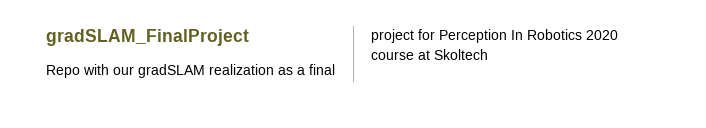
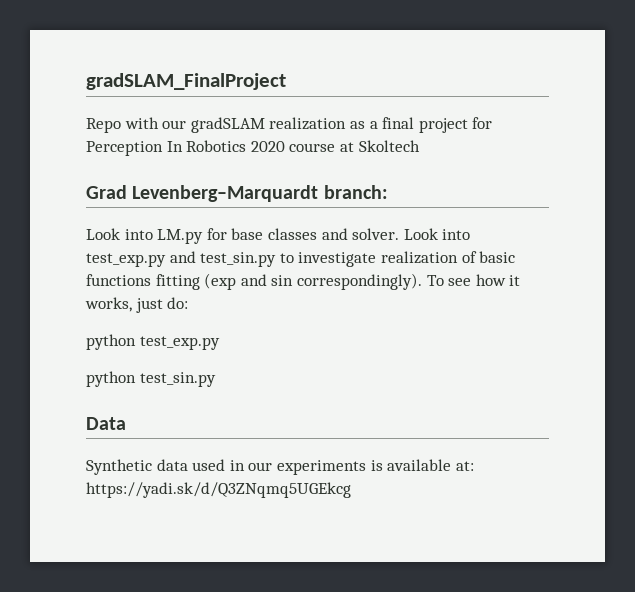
(488, 54) none -> [86,185,388,202] [86,228,471,244] [86,251,516,267] [86,273,521,290] [85,297,189,313] [86,334,220,350] [86,371,216,387] [86,417,126,430] [86,459,474,475] [86,482,351,498] // Grad Levenberg–Marquardt branch: // Look into LM.py for base classes and solver. Look into test_exp.py and test_sin.py to investigate realization of basic functions fitting (exp and sin correspondingly). To see how it works, just do: // python test_exp.py // python test_sin.py // Data // Synthetic data used in our experiments is available at: https://yadi.sk/d/Q3ZNqmq5UGEkcg

